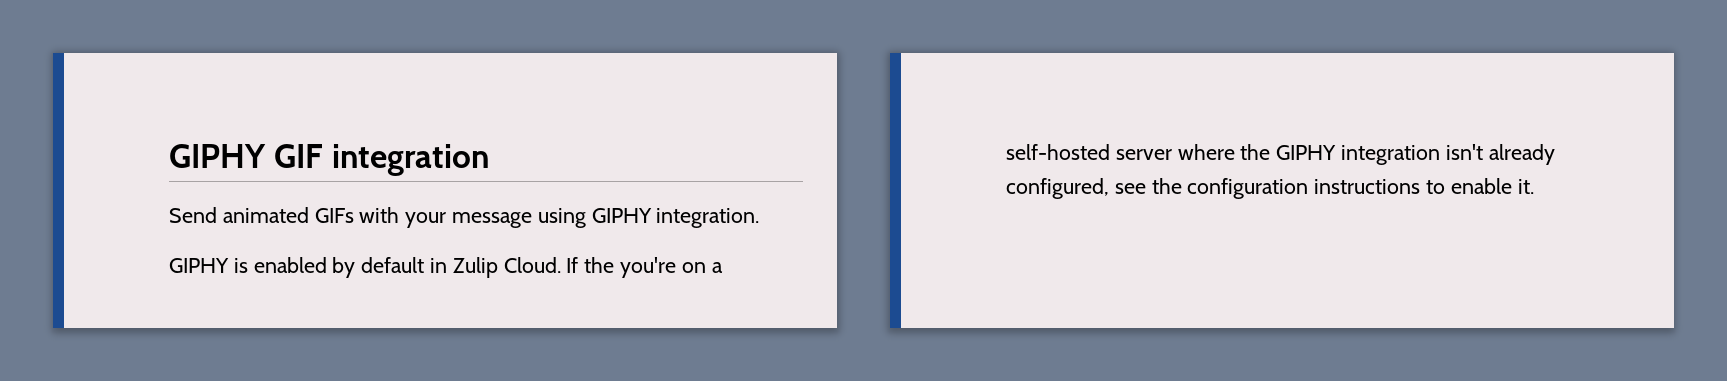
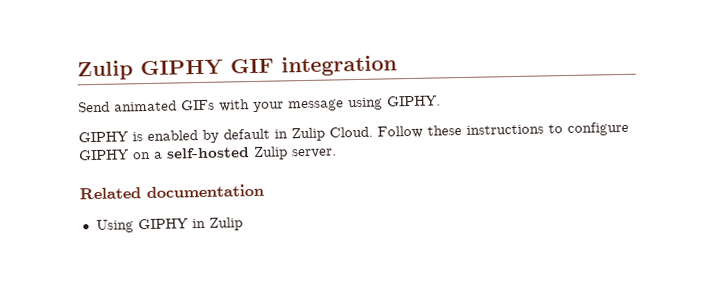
(169, 156) none -> [77,60,133,81] Zulip
[591,208,760,228] GIPHY integration. -> [387,95,441,107] GIPHY.
[566,257,723,278] [1006,144,1555,165] [1006,178,1534,199] If the you're on a self-hosted server where the GIPHY integration isn't already configured, see the configuration instructions to enable it. -> [377,121,629,139] [78,146,337,161] [79,183,264,200] [95,217,243,234] Follow these instructions to configure GIPHY on a self-hosted Zulip server. // Related documentation // Using GIPHY in Zulip

